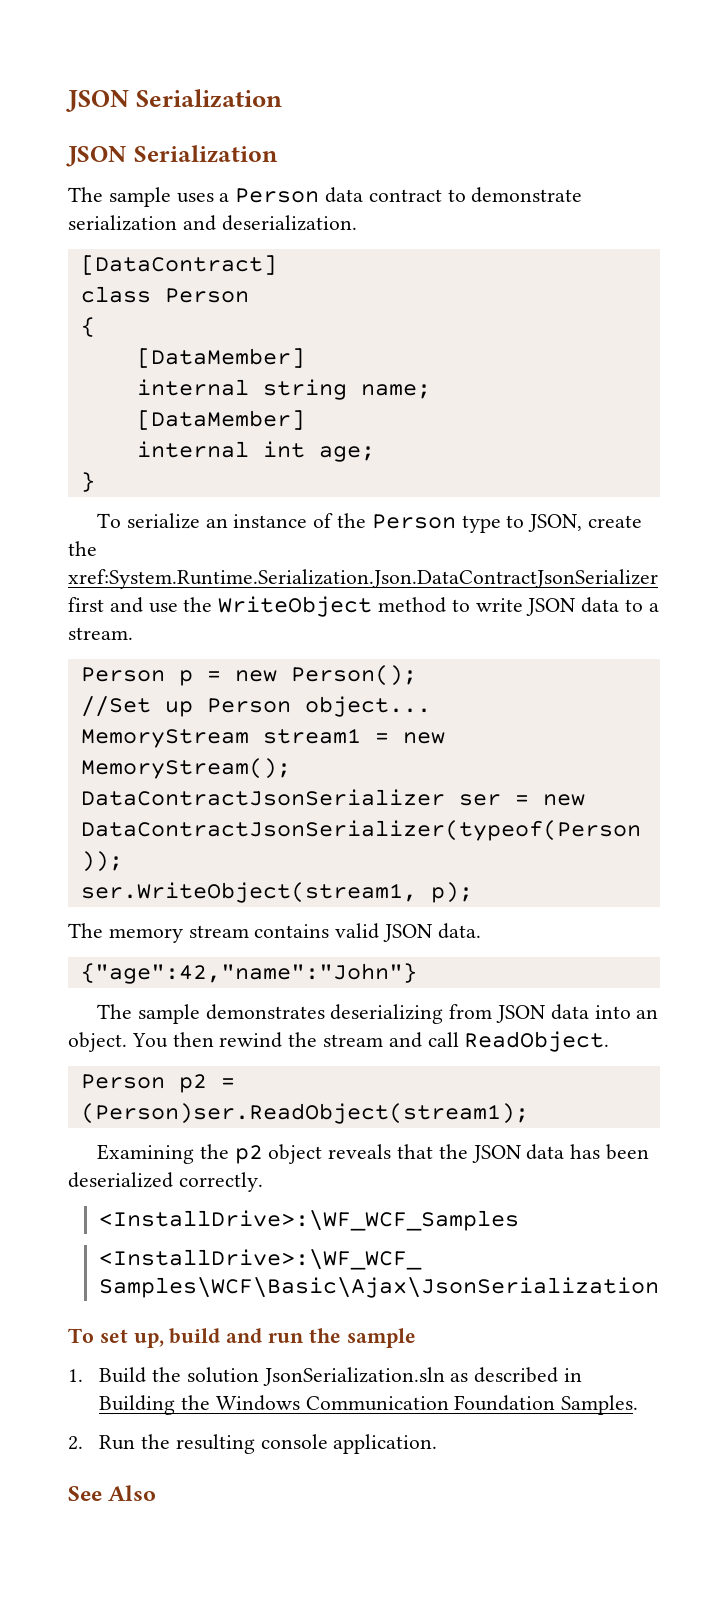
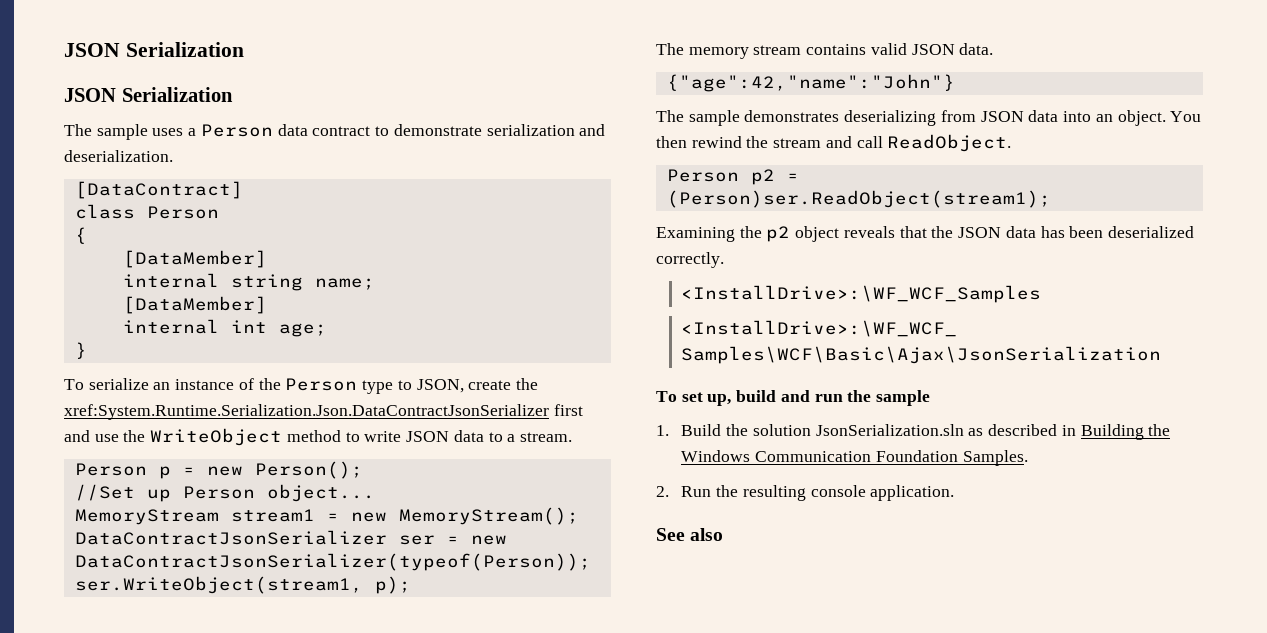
[108,1485,157,1501] Also -> [690,528,724,541] also

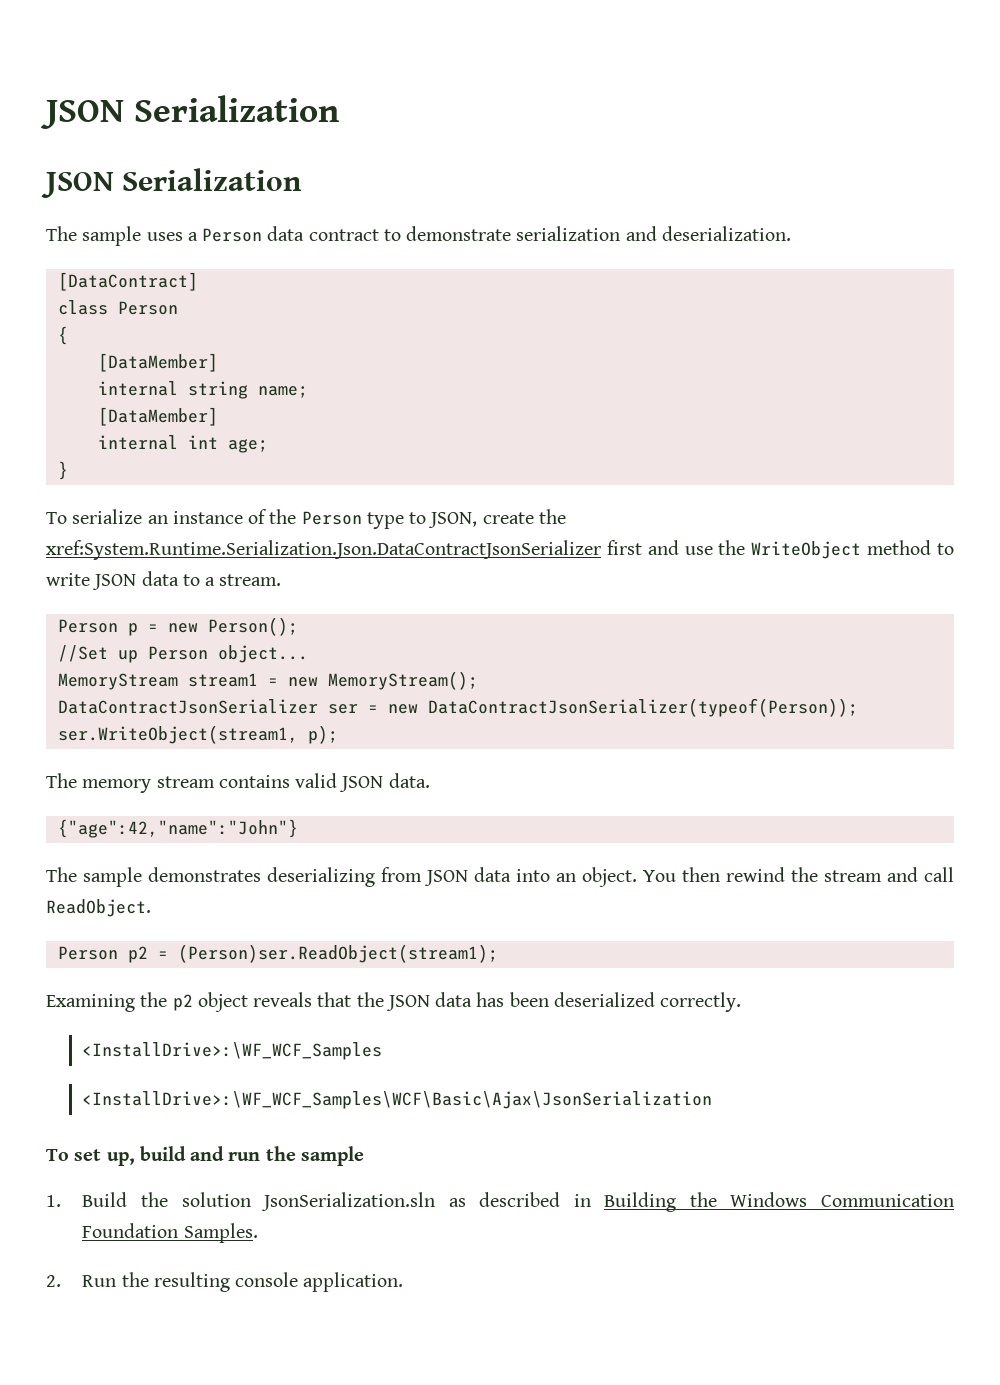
[656,528,724,541] // See also -> (404, 1282) none

